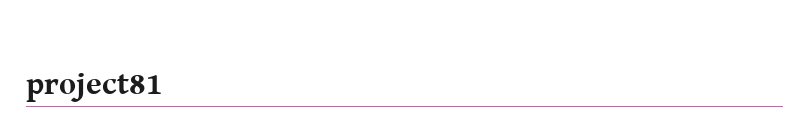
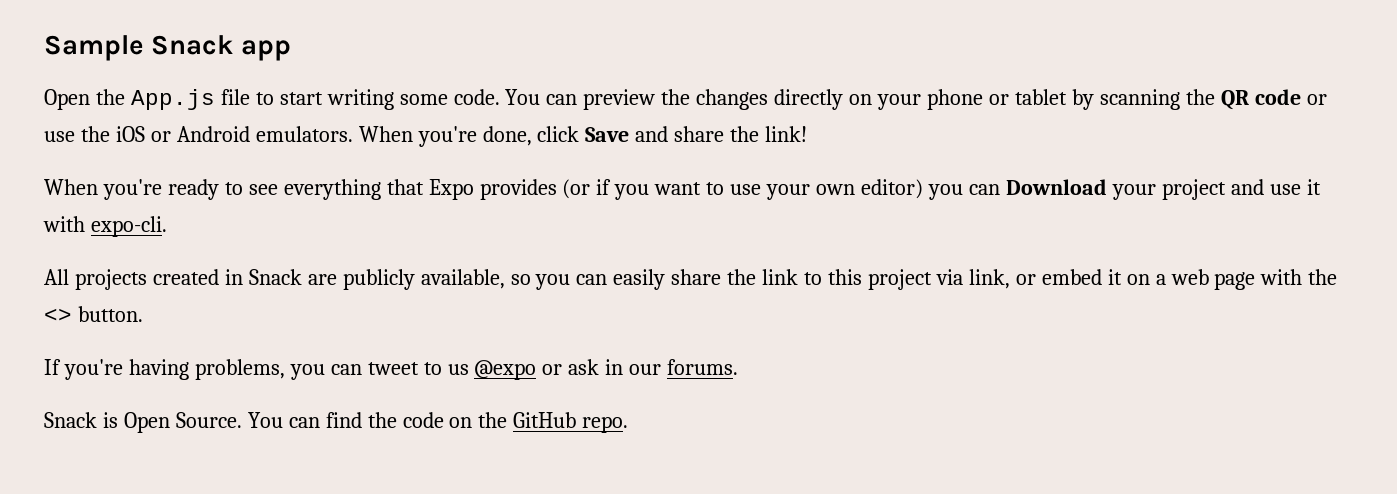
[26,73,163,102] project81 -> [44,35,291,61] [44,89,1327,110] [44,126,808,147] [44,179,1321,200] [43,216,167,237] [44,269,1338,290] [44,306,143,322] [44,359,739,380] [44,412,629,433] Sample Snack app // Open the App.js file to start writing some code. You can preview the changes directly on your phone or tablet by scanning the QR code or use the iOS or Android emulators. When you're done, click Save and share the link! // When you're ready to see everything that Expo provides (or if you want to use your own editor) you can Download your project and use it with expo-cli. // All projects created in Snack are publicly available, so you can easily share the link to this project via link, or embed it on a web page with the <> button. // If you're having problems, you can tweet to us @expo or ask in our forums. // Snack is Open Source. You can find the code on the GitHub repo.

